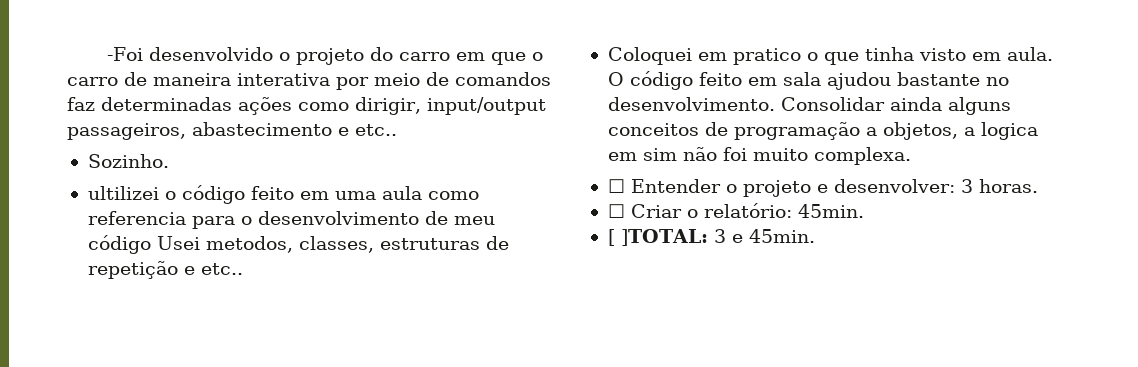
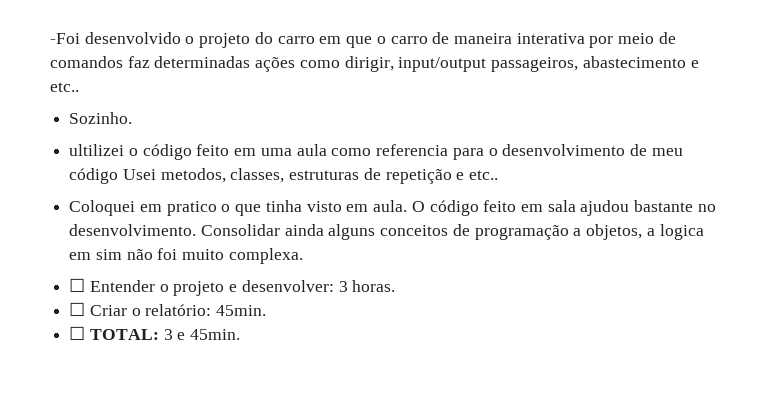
[607,229,708,246] [ ]TOTAL: -> [69,326,159,340] ☐ TOTAL:

